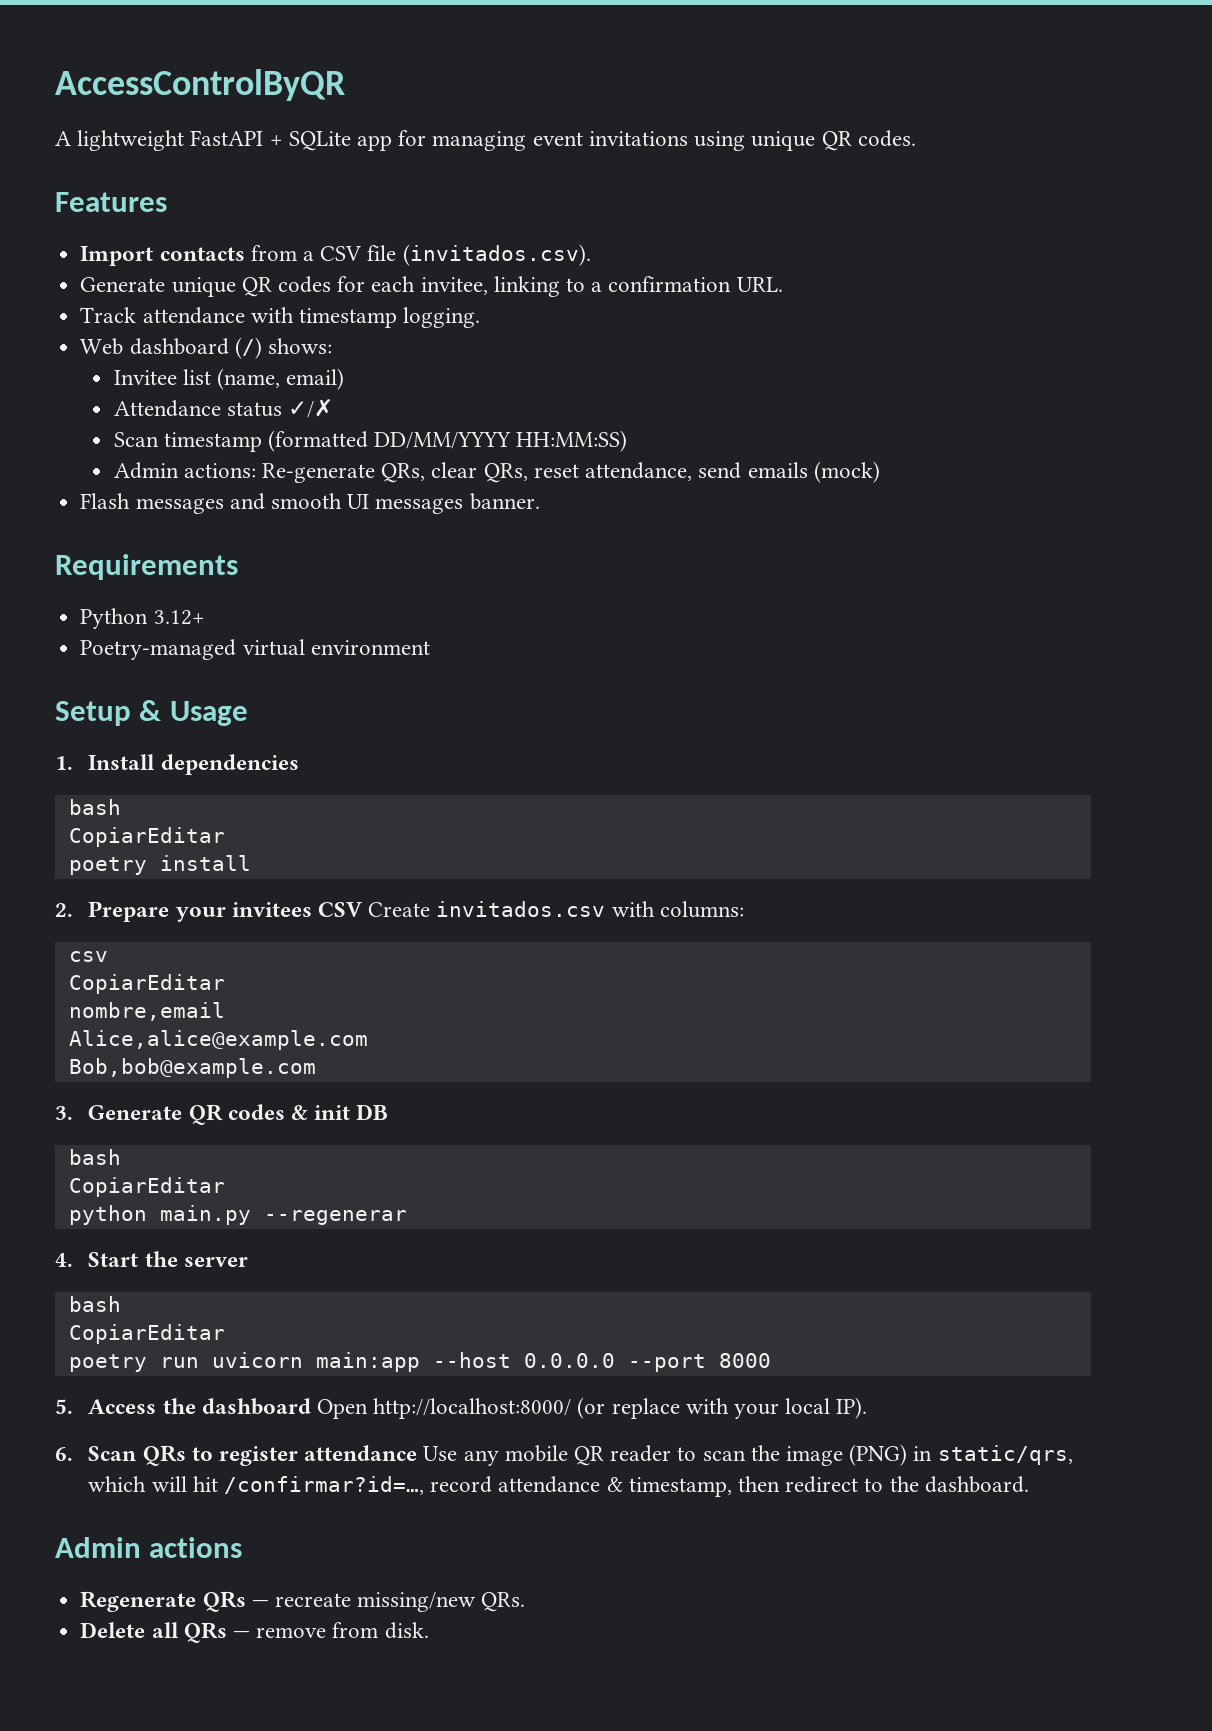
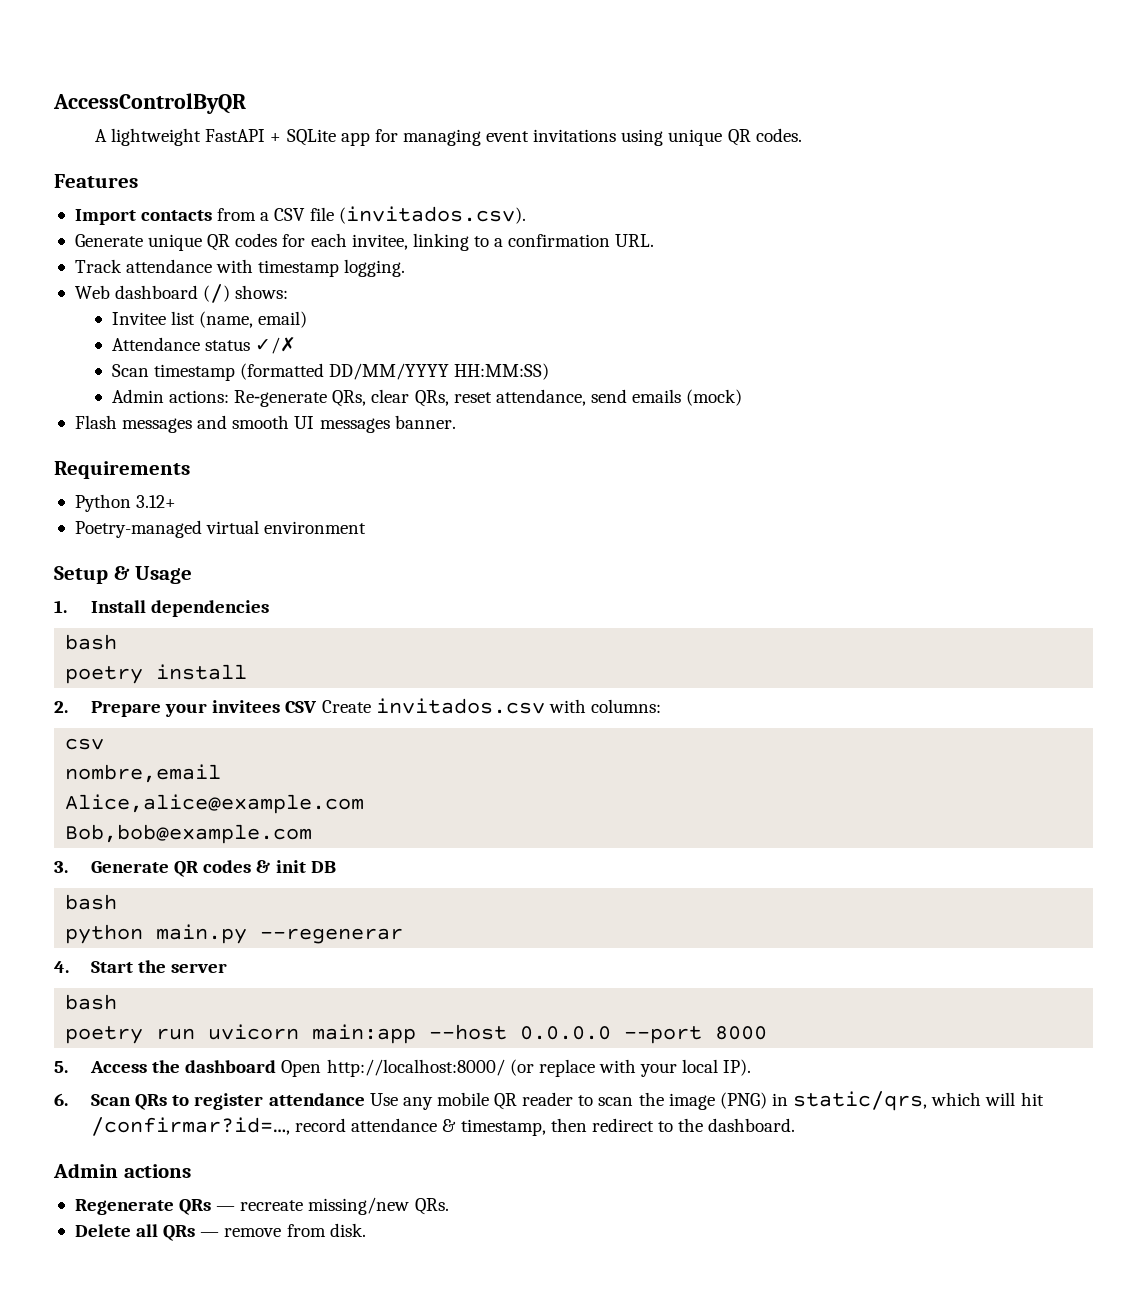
[68,827,225,847] // CopiarEditar -> (118, 642) none
[68,974,225,994] // CopiarEditar -> (105, 744) none
[68,1177,225,1197] // CopiarEditar -> (118, 902) none
[68,1324,225,1344] // CopiarEditar -> (118, 1002) none

